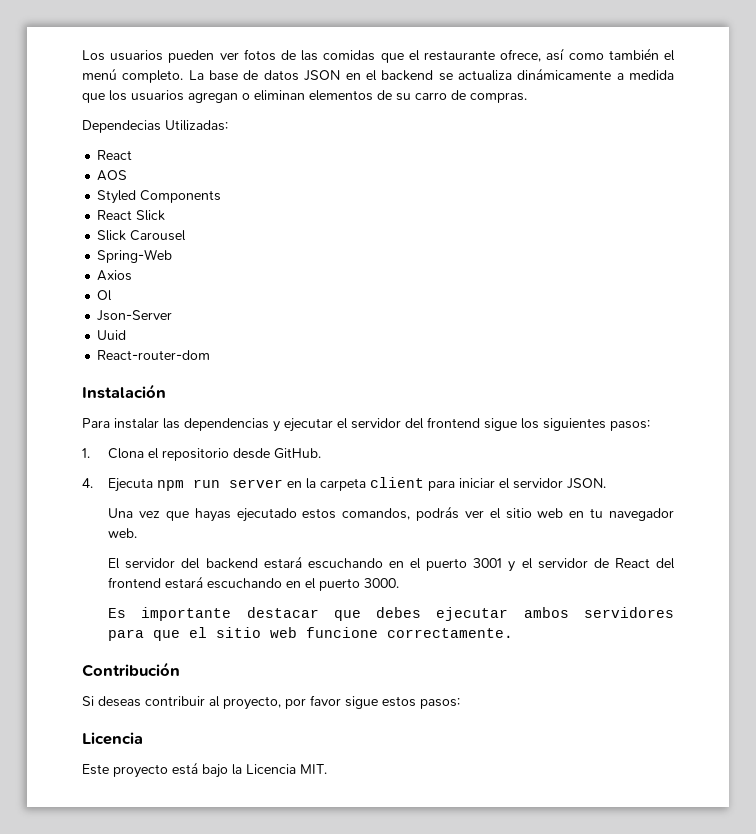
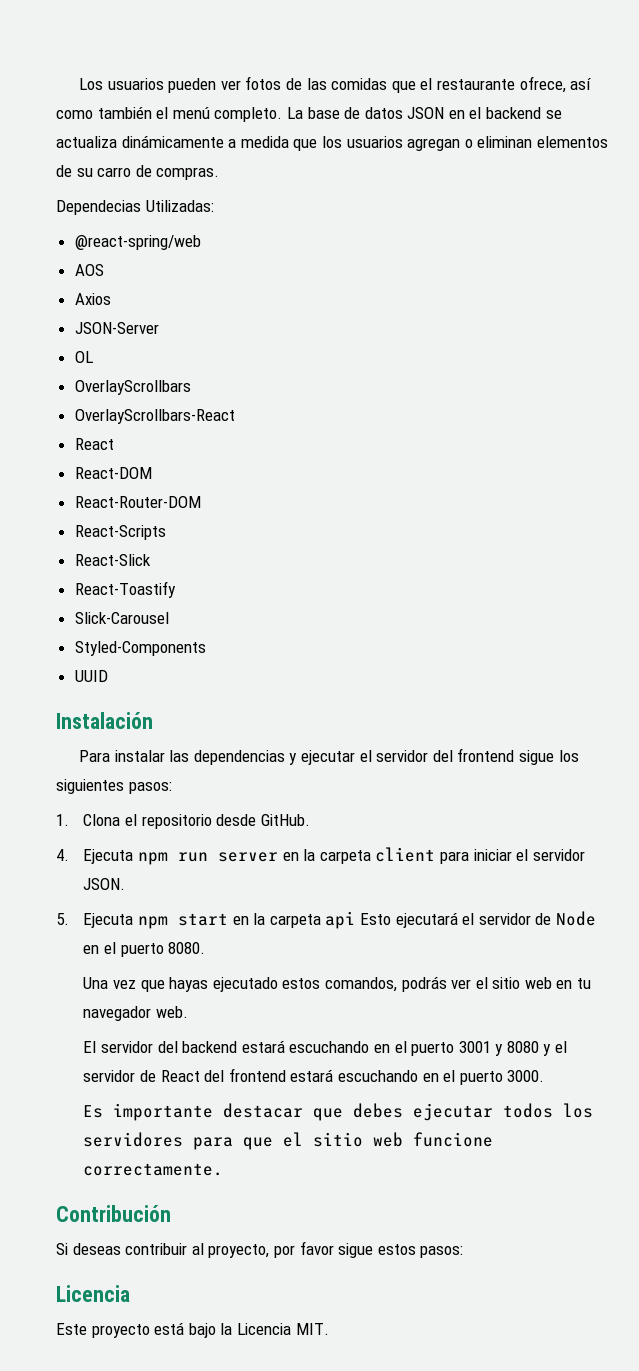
[97,150,133,160] React -> [74,235,201,250] @react-spring/web
[97,190,222,204] [97,210,166,221] [97,230,187,241] [97,249,173,263] [97,270,133,281] [97,290,113,301] [97,310,173,321] [97,330,127,340] [97,350,211,360] Styled Components // React Slick // Slick Carousel // Spring-Web // Axios // Ol // Json-Server // Uuid // React-router-dom -> [74,293,111,305] [74,322,159,334] [74,351,93,363] [74,380,191,395] [74,409,235,424] [74,438,114,450] [74,467,152,479] [74,496,201,508] [74,525,166,540] [74,554,151,566] [74,581,176,598] [74,612,169,624] [74,641,206,656] [74,670,108,682] Axios // JSON-Server // OL // OverlayScrollbars // OverlayScrollbars-React // React // React-DOM // React-Router-DOM // React-Scripts // React-Slick // React-Toastify // Slick-Carousel // Styled-Components // UUID
(607, 483) none -> [56,911,596,929] [83,942,206,957] // 5. Ejecuta npm start en la carpeta api Esto ejecutará el servidor de Node en el puerto 8080.
(516, 566) none -> [506,1041,552,1056] 8080 y
[523,607,569,618] ambos -> [503,1103,594,1118] todos los

